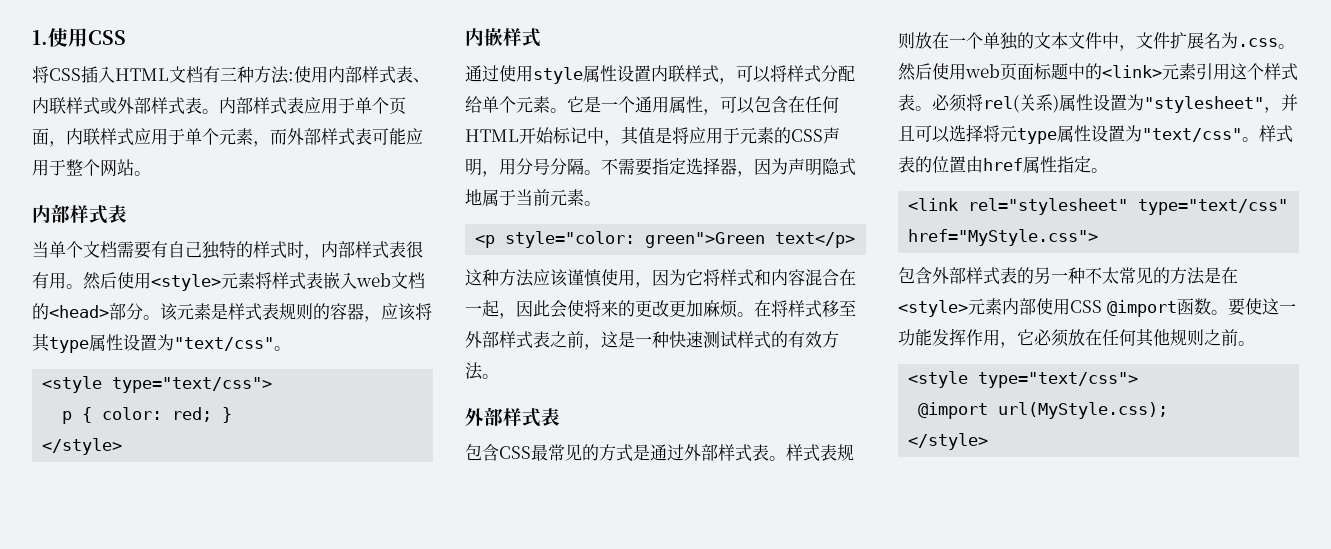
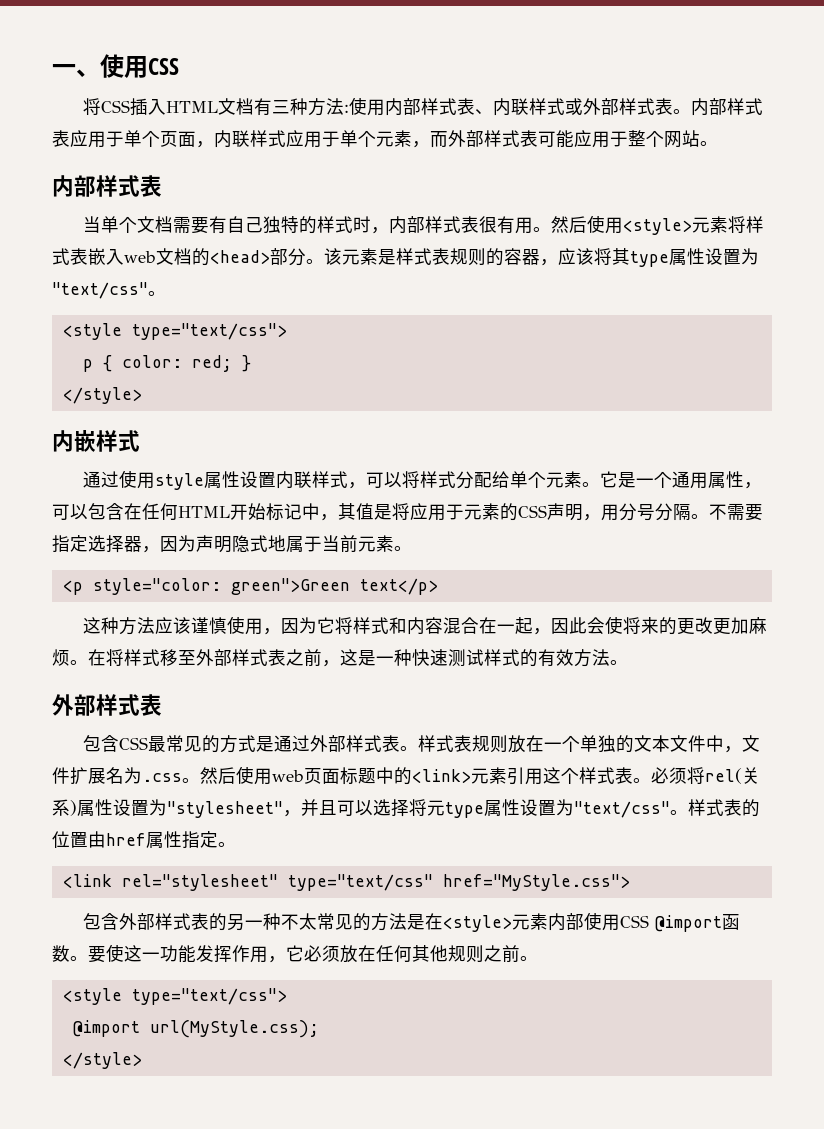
[32,30,48,45] 1. -> [52,64,100,77] 一、

